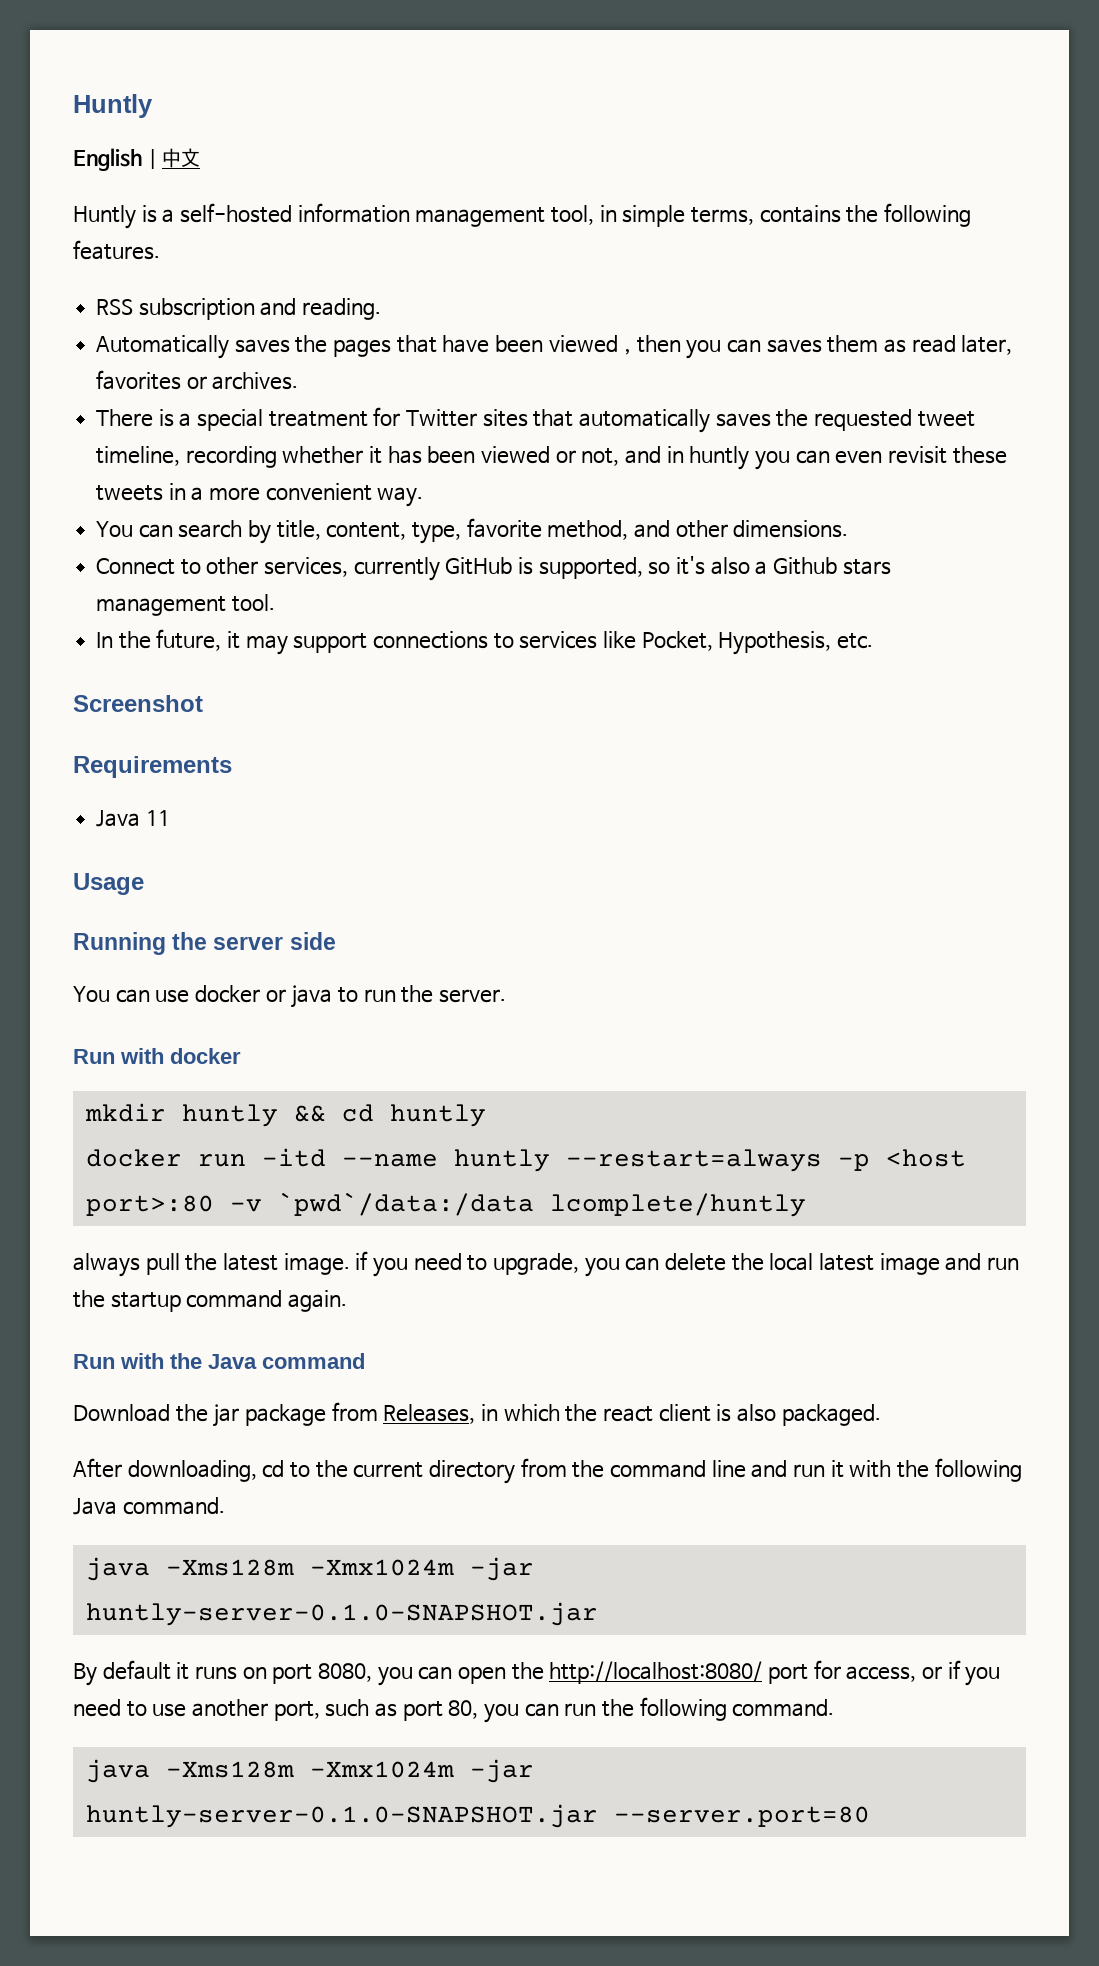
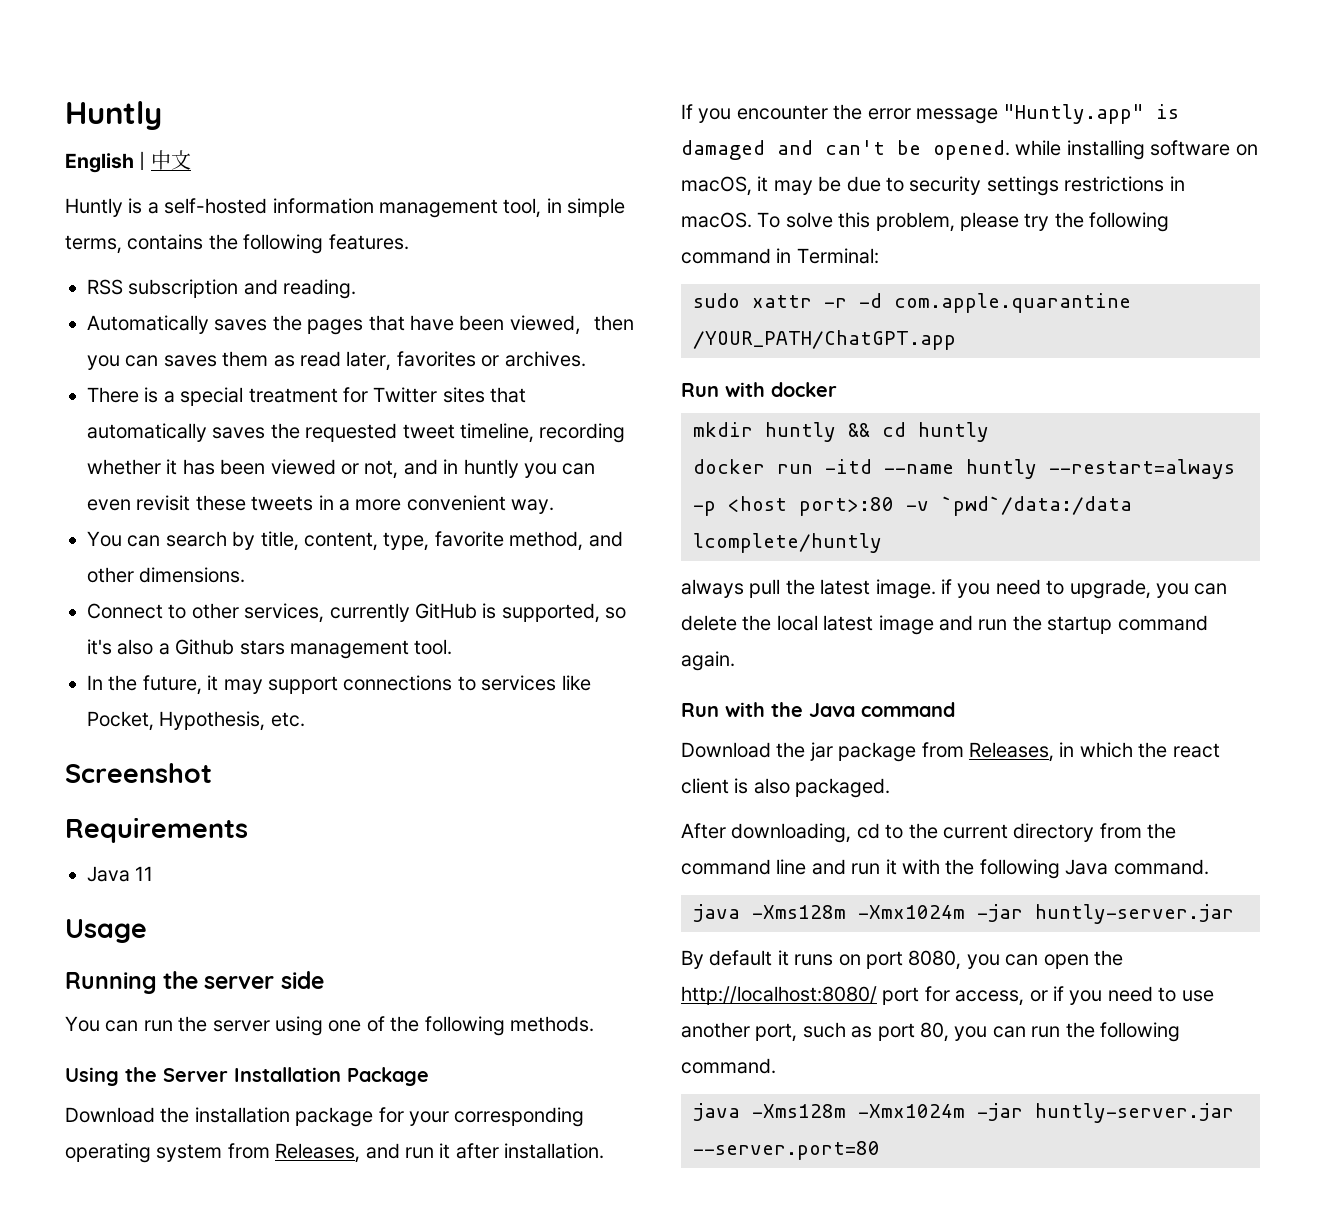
[155,985,506,1008] use docker or java to run the server. -> [143,1016,594,1036] [65,1067,429,1086] [65,1107,585,1127] [65,1143,605,1163] [681,104,1180,124] [681,140,1258,160] [681,176,1185,196] [681,212,1170,232] [681,248,879,264] [693,293,1131,313] [693,330,956,350] run the server using one of the following methods. // Using the Server Installation Package // Download the installation package for your corresponding operating system from Releases, and run it after installation. // If you encounter the error message "Huntly.app" is damaged and can't be opened. while installing software on macOS, it may be due to security settings restrictions in macOS. To solve this problem, please try the following command in Terminal: // sudo xattr -r -d com.apple.quarantine /YOUR_PATH/ChatGPT.app
[85,1602,598,1626] huntly-server-0.1.0-SNAPSHOT.jar -> [1035,904,1234,924] huntly-server.jar
[85,1804,598,1828] huntly-server-0.1.0-SNAPSHOT.jar -> [1035,1103,1234,1123] huntly-server.jar

